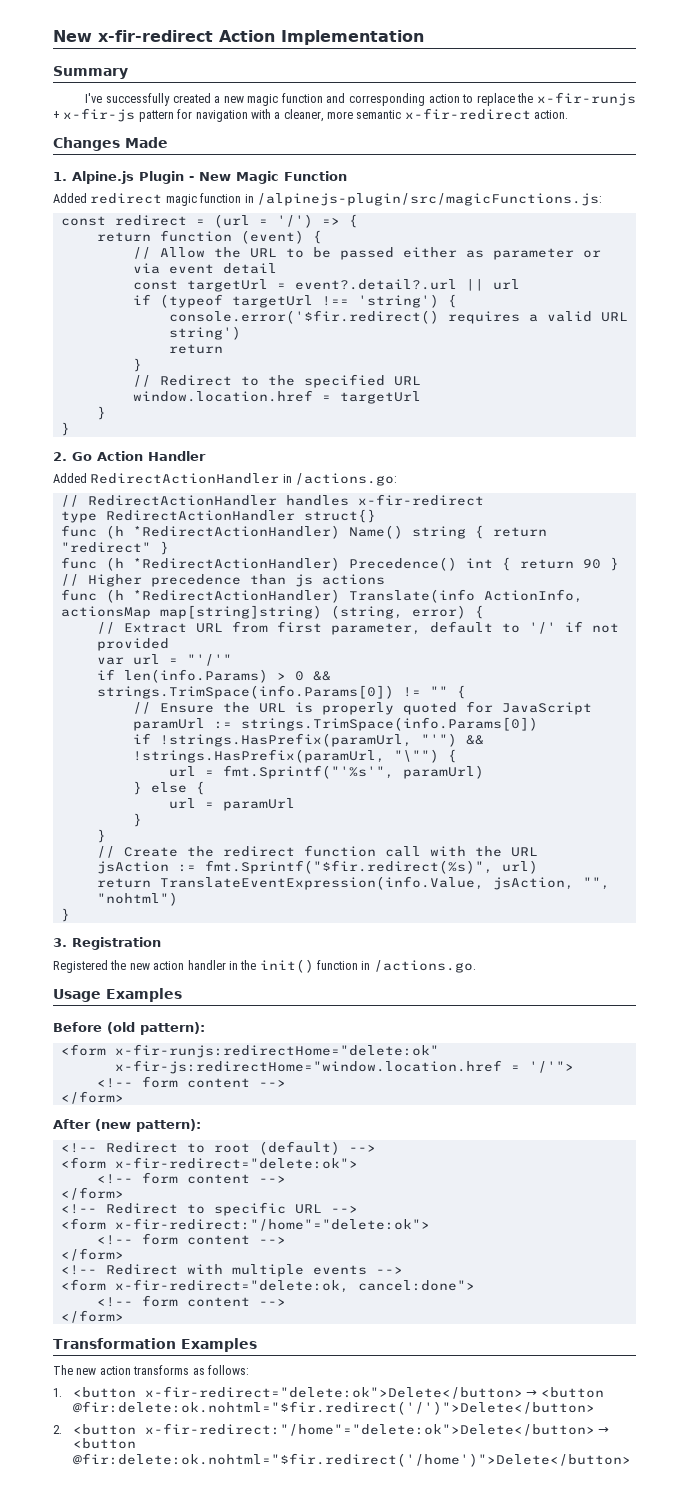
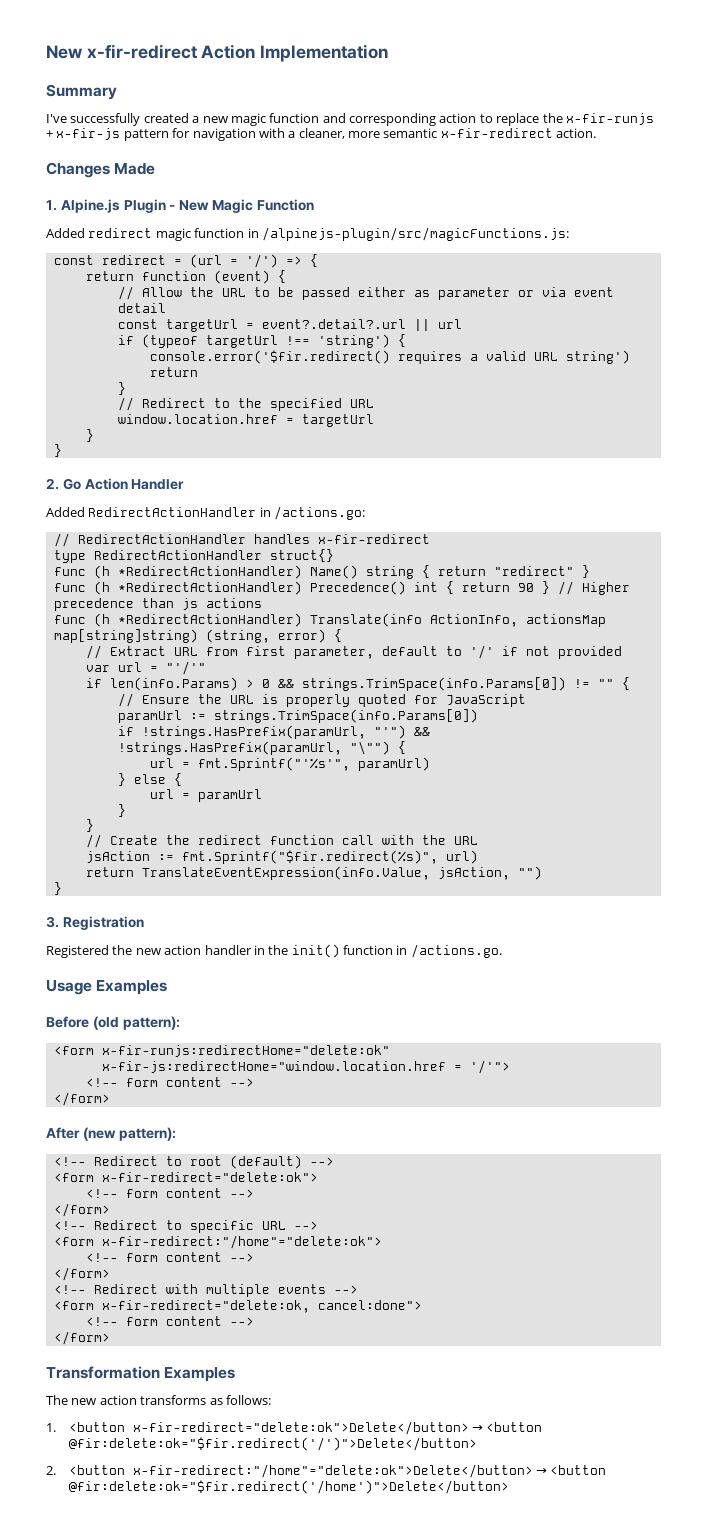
[582,877,610,890] [96,892,178,906] "", "nohtml") -> [517,866,542,880] "")
[72,1401,595,1415] @fir:delete:ok.nohtml="$fir.redirect('/')">Delete</button> -> [68,1437,477,1451] @fir:delete:ok="$fir.redirect('/')">Delete</button>
[72,1453,631,1467] @fir:delete:ok.nohtml="$fir.redirect('/home')">Delete</button> -> [68,1480,509,1494] @fir:delete:ok="$fir.redirect('/home')">Delete</button>

